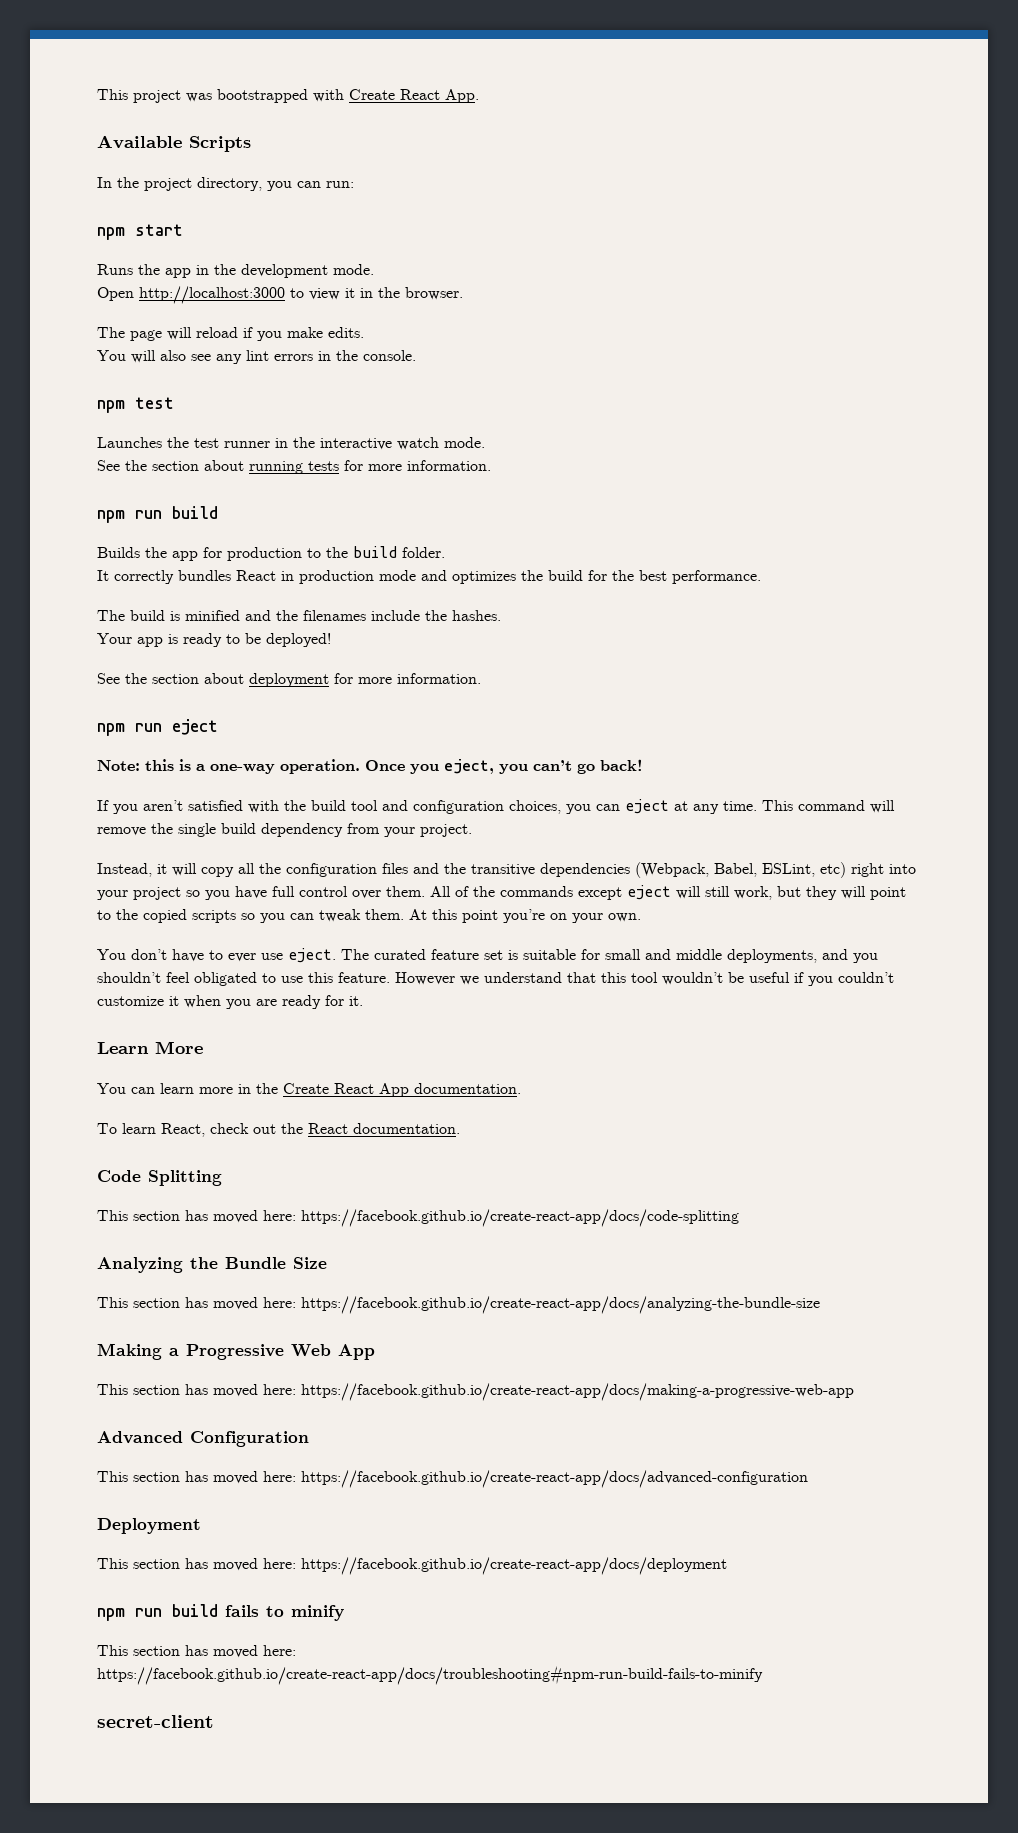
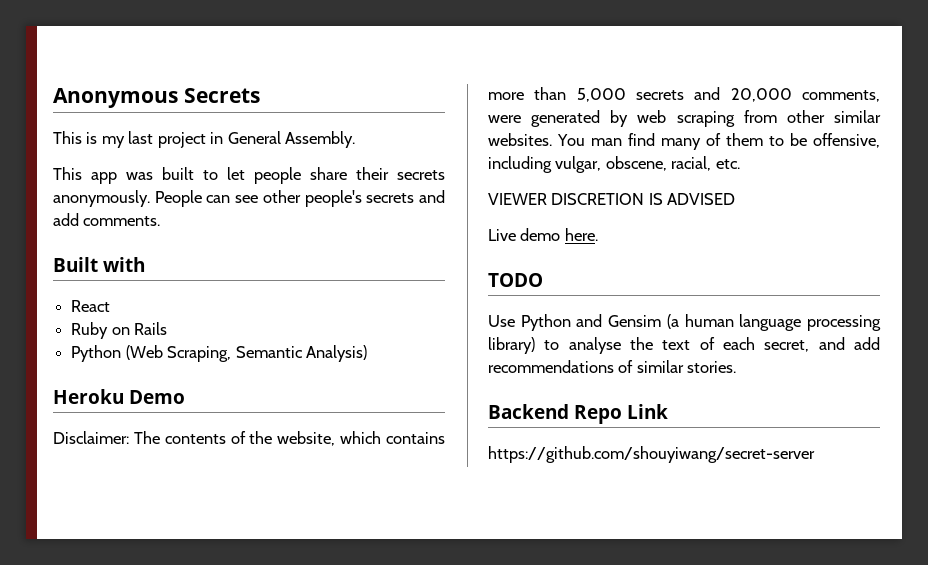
[97,89,479,103] [97,135,251,152] [97,177,354,191] [97,224,183,240] [97,264,374,278] [97,286,463,304] [97,327,364,341] [97,350,416,364] [97,397,174,413] [97,437,485,450] [97,460,491,474] [97,506,218,523] [97,546,445,561] [97,570,761,584] [97,610,501,621] [97,633,331,647] [97,673,481,687] [97,719,218,736] [97,759,643,774] [97,799,895,814] [97,823,472,837] [97,862,916,878] [97,885,906,900] [97,909,641,923] [97,948,878,963] [97,972,894,986] [97,995,363,1009] [97,1041,203,1054] [97,1083,521,1097] [97,1123,460,1137] [97,1170,222,1186] [97,1209,739,1227] [97,1257,327,1273] [97,1296,820,1314] [97,1343,375,1360] [97,1383,854,1401] [97,1431,309,1447] [97,1470,808,1488] [97,1518,201,1534] [97,1557,727,1575] [97,1604,344,1621] [97,1645,296,1658] [97,1665,763,1685] [97,1715,214,1728] This project was bootstrapped with Create React App. // Available Scripts // In the project directory, you can run: // npm start // Runs the app in the development mode. // Open http://localhost:3000 to view it in the browser. // The page will reload if you make edits. // You will also see any lint errors in the console. // npm test // Launches the test runner in the interactive watch mode. // See the section about running tests for more information. // npm run build // Builds the app for production to the build folder. // It correctly bundles React in production mode and optimizes the build for the best performance. // The build is minified and the filenames include the hashes. // Your app is ready to be deployed! // See the section about deployment for more information. // npm run eject // Note: this is a one-way operation. Once you eject, you can’t go back! // If you aren’t satisfied with the build tool and configuration choices, you can eject at any time. This command will remove the single build dependency from your project. // Instead, it will copy all the configuration files and the transitive dependencies (Webpack, Babel, ESLint, etc) right into your project so you have full control over them. All of the commands except eject will still work, but they will point to the copied scripts so you can tweak them. At this point you’re on your own. // You don’t have to ever use eject. The curated feature set is suitable for small and middle deployments, and you shouldn’t feel obligated to use this feature. However we understand that this tool wouldn’t be useful if you couldn’t customize it when you are ready for it. // Learn More // You can learn more in the Create React App documentation. // To learn React, check out the React documentation. // Code Splitting // This section has moved here: https://facebook.github.io/create-react-app/docs/code-splitting // Analyzing the Bundle Size // This section has moved here: https://facebook.github.io/create-react-app/docs/analyzing-the-bundle-size // Making a Progressive Web App // This section has moved here: https://facebook.github.io/create-react-app/docs/making-a-progressive-web-app // Advanced Configuration // This section has moved here: https://facebook.github.io/create-react-app/docs/advanced-configuration // Deployment // This section has moved here: https://facebook.github.io/create-react-app/docs/deployment // npm run build fails to minify // This section has moved here: https://facebook.github.io/create-react-app/docs/troubleshooting#npm-run-build-fails-to-minify // secret-client -> [53,88,260,108] [53,131,356,148] [53,167,445,184] [53,190,446,207] [53,213,161,226] [53,257,146,272] [71,300,111,312] [71,322,168,339] [71,345,367,362] [53,389,186,404] [53,431,445,446] [488,87,880,102] [488,110,881,127] [488,133,880,150] [488,156,740,173] [488,193,736,205] [488,228,598,241] [488,273,543,287] [488,314,881,331] [488,337,880,354] [488,360,737,373] [488,404,669,424] [488,446,815,463] Anonymous Secrets // This is my last project in General Assembly. // This app was built to let people share their secrets anonymously. People can see other people's secrets and add comments. // Built with // React // Ruby on Rails // Python (Web Scraping, Semantic Analysis) // Heroku Demo // Disclaimer: The contents of the website, which contains more than 5,000 secrets and 20,000 comments, were generated by web scraping from other similar websites. You man find many of them to be offensive, including vulgar, obscene, racial, etc. // VIEWER DISCRETION IS ADVISED // Live demo here. // TODO // Use Python and Gensim (a human language processing library) to analyse the text of each secret, and add recommendations of similar stories. // Backend Repo Link // https://github.com/shouyiwang/secret-server

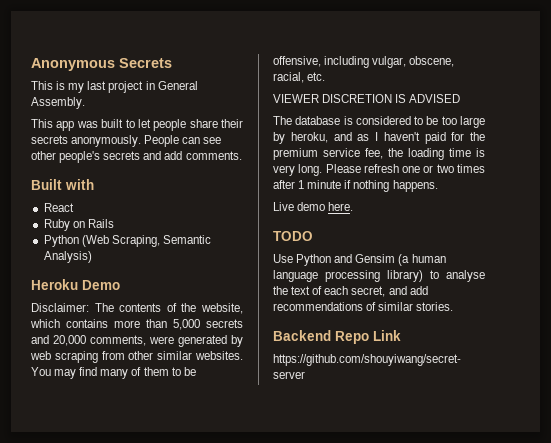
[590,138,622,146] man -> [54,369,77,379] may
(736, 199) none -> [273,116,485,128] [273,132,485,144] [273,148,485,160] [273,164,485,176] [273,180,438,192] // The database is considered to be too large by heroku, and as I haven't paid for the premium service fee, the loading time is very long. Please refresh one or two times after 1 minute if nothing happens.

